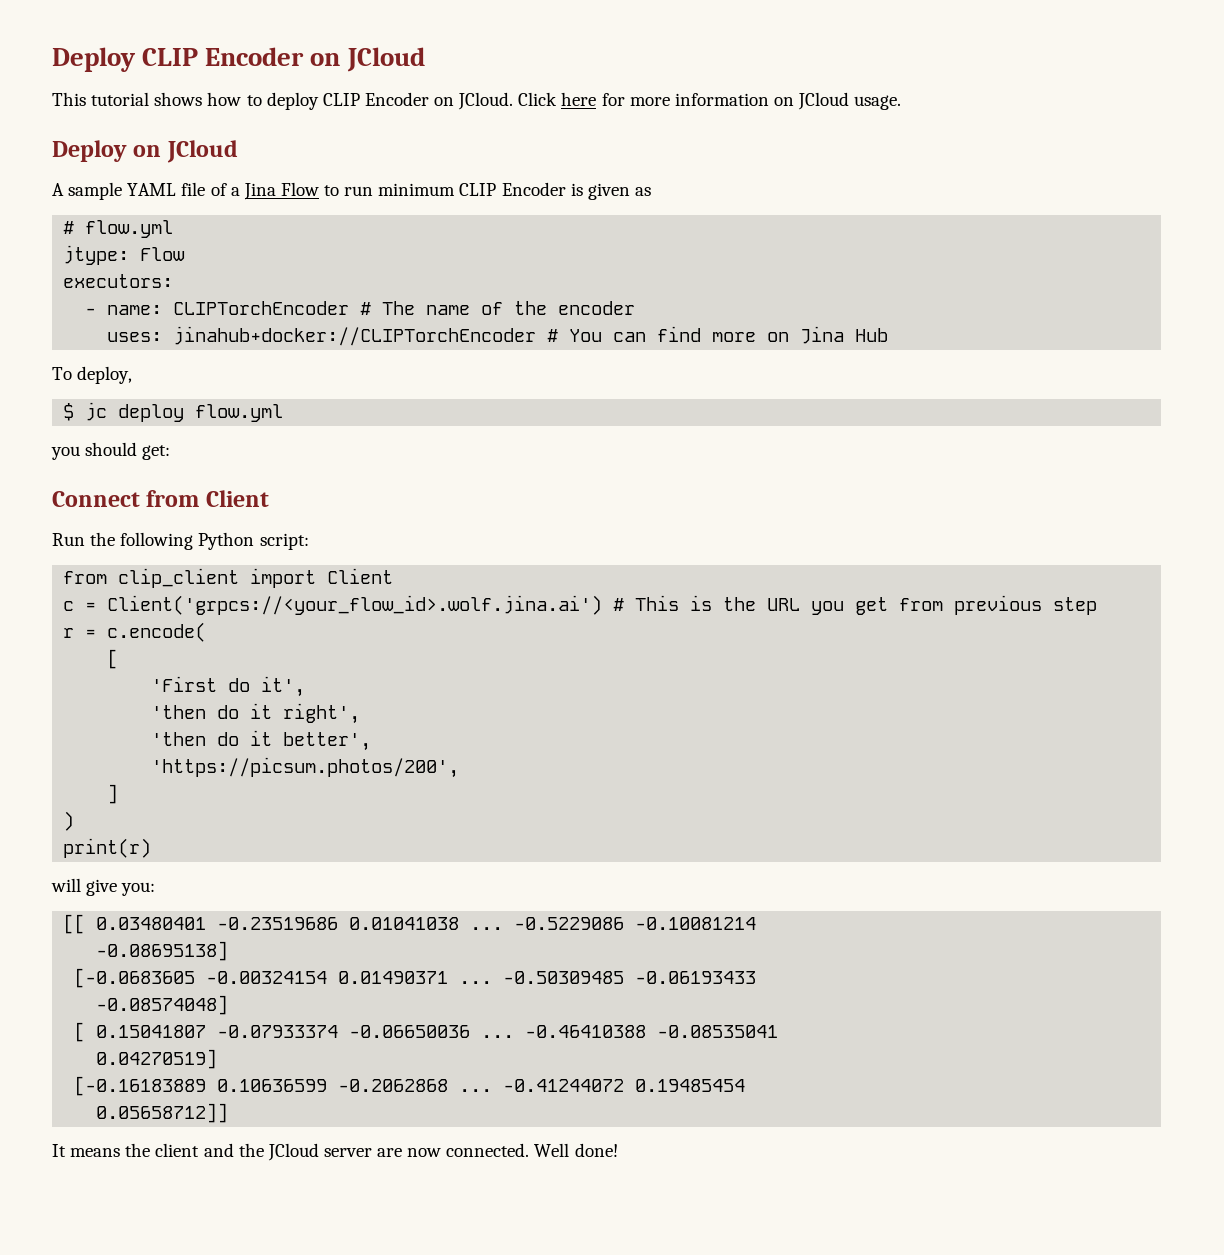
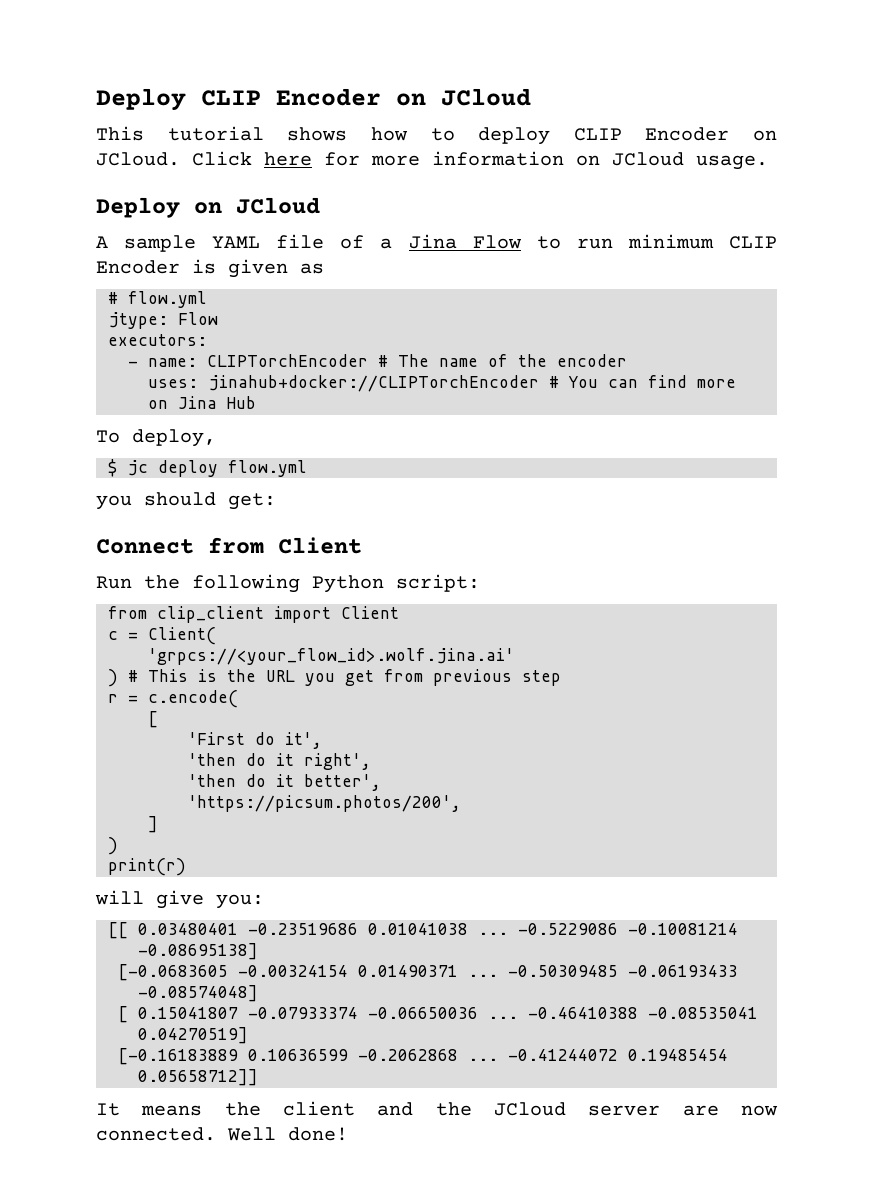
[107,595,603,615] Client('grpcs://<your_flow_id>.wolf.jina.ai') -> [148,627,216,645] [148,648,514,665] [108,669,118,687] Client( // 'grpcs://<your_flow_id>.wolf.jina.ai' // )

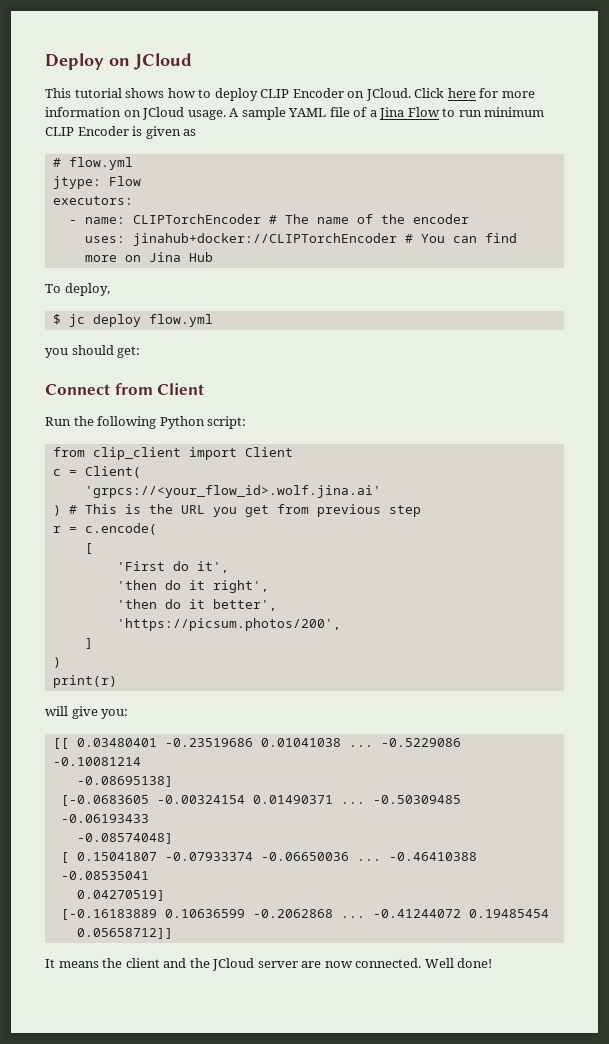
[96,88,381,111] Deploy CLIP Encoder -> [45,53,104,70] Deploy
[96,197,320,218] // Deploy on JCloud // -> (226, 115) none

